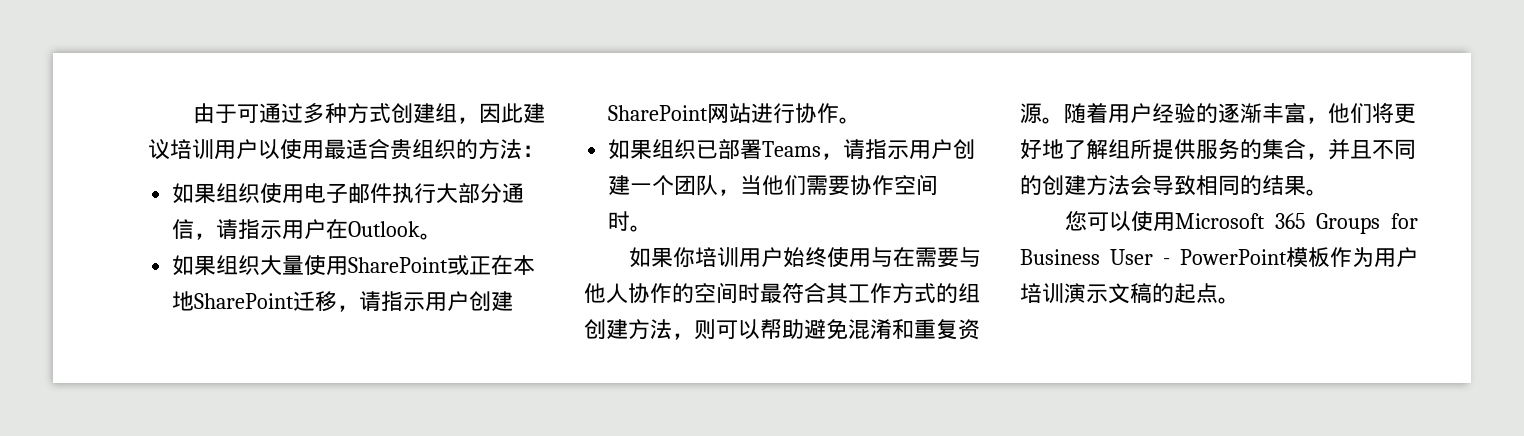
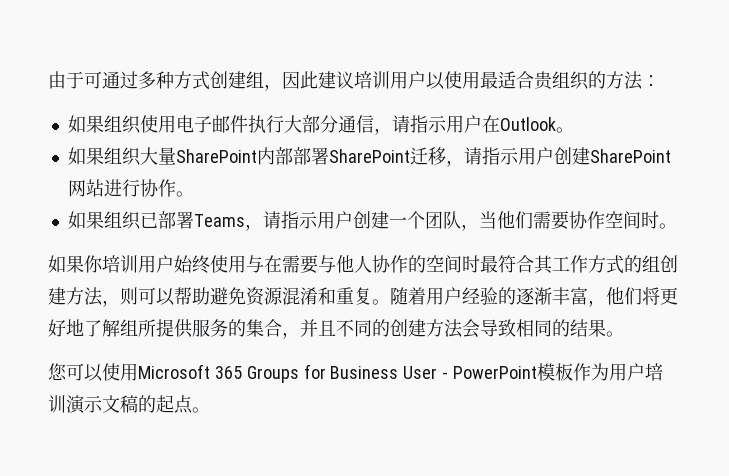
[304,255,536,275] [172,291,195,311] 使用SharePoint或正在本地 -> [175,147,329,165] SharePoint内部部署
(848, 329) none -> [246,287,283,306] 资源
[958,319,980,340] [1020,103,1042,124] 资源 -> (372, 296) none

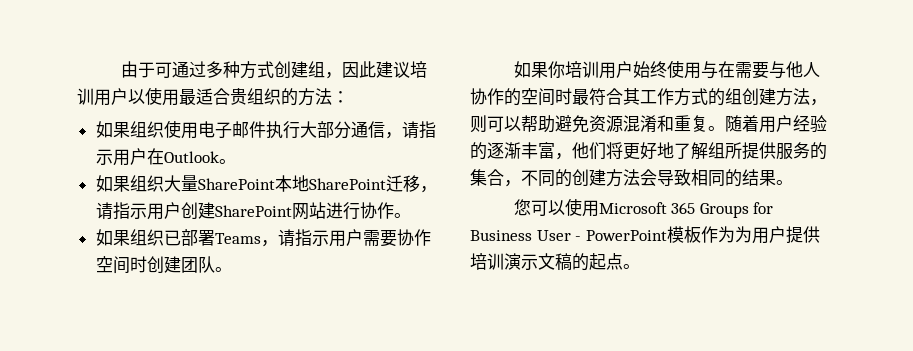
[256,147,329,165] 内部部署 -> [274,175,309,192] 本地
[352,211,533,231] 创建一个团队，当他们 -> (363, 237) none
(659, 220) none -> [146,256,215,274] 创建团队
[300,319,336,337] 并且 -> (521, 183) none
[609,363,646,381] 用户 -> [734,226,820,244] 为用户提供

